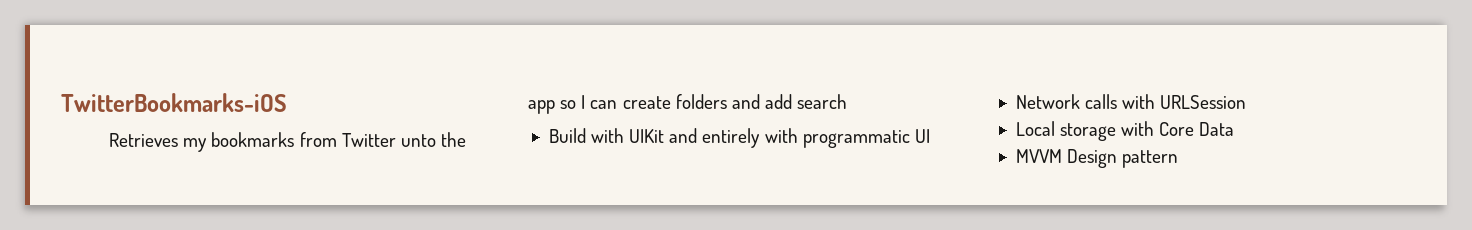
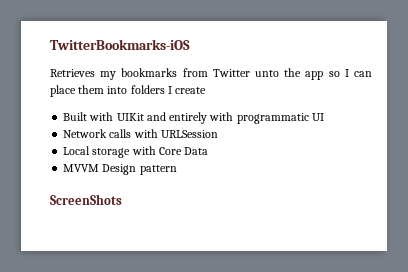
[622,94,848,109] [548,128,586,143] create folders and add search // Build -> [50,85,207,97] [63,112,88,121] place them into folders I create // Built
(1179, 159) none -> [50,194,122,205] // ScreenShots

